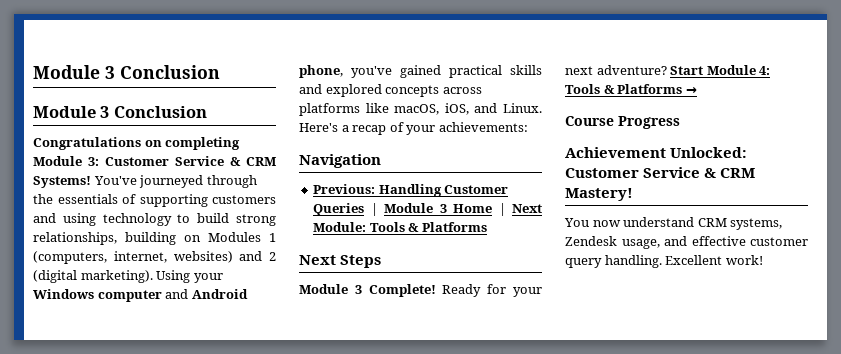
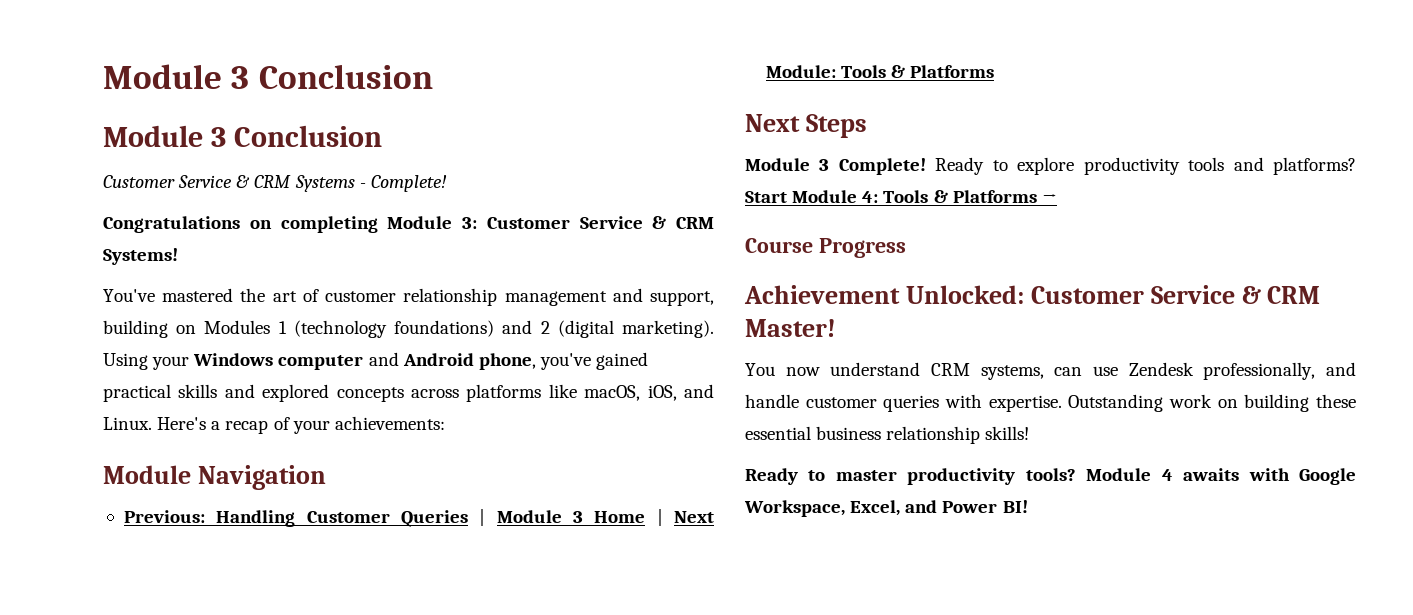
(207, 112) none -> [103,175,447,192] // Customer Service & CRM Systems - Complete!
[93,175,257,188] [33,194,276,207] [33,213,276,226] [33,232,117,245] You've journeyed through the essentials of supporting customers and using technology to build strong relationships, -> [103,288,714,306] // You've mastered the art of customer relationship management and support,
[33,251,233,264] (computers, internet, websites) -> [293,320,495,338] (technology foundations)
(528, 127) none -> [103,465,191,484] Module
[487,284,542,297] [565,65,667,75] for your next adventure? -> [992,157,1356,175] to explore productivity tools and platforms?
[565,188,633,201] Mastery! -> [745,319,836,337] Master!
[565,236,808,249] [565,255,763,268] Zendesk usage, and effective customer query handling. Excellent work! -> [1054,362,1356,380] [745,394,1356,412] [745,426,1030,444] [745,468,1356,485] [744,500,1028,517] can use Zendesk professionally, and handle customer queries with expertise. Outstanding work on building these essential business relationship skills! // Ready to master productivity tools? Module 4 awaits with Google Workspace, Excel, and Power BI!

